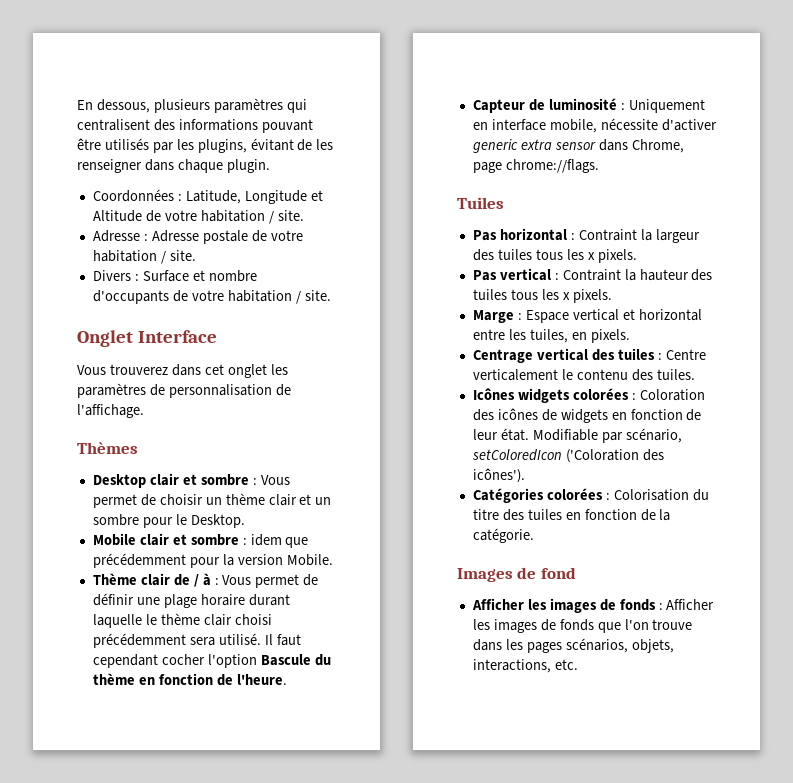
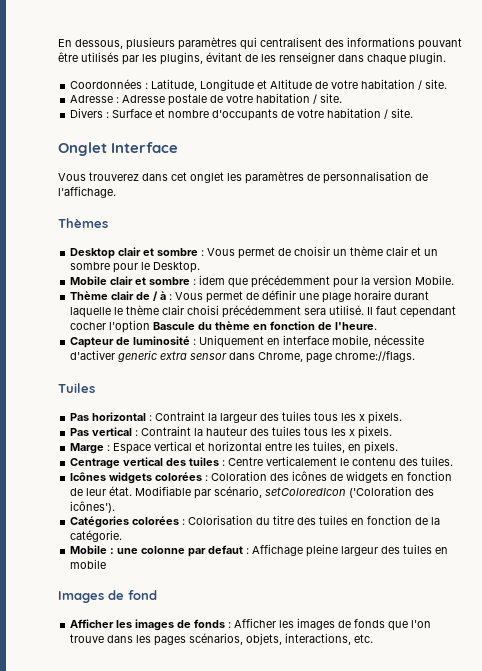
(534, 535) none -> [70,544,449,557] [70,559,107,569] // Mobile : une colonne par defaut : Affichage pleine largeur des tuiles en mobile

